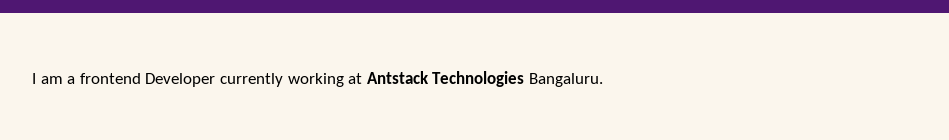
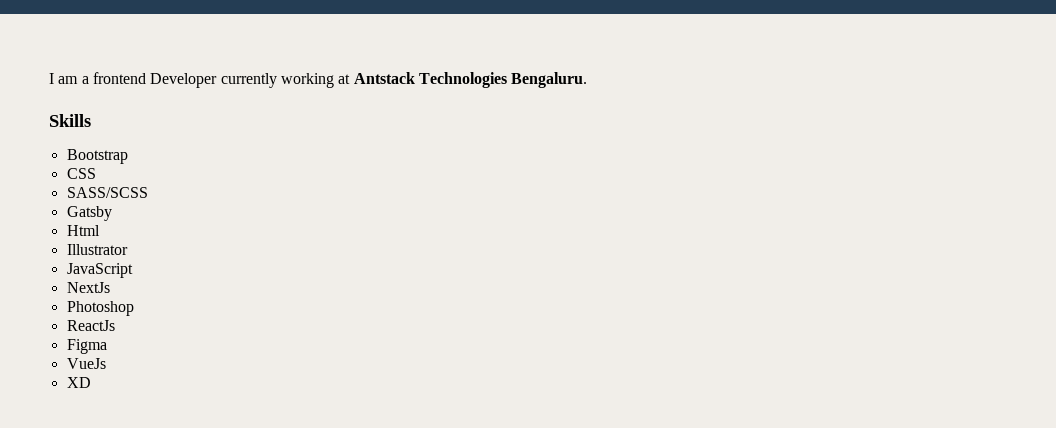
[528,73,603,87] Bangaluru. -> [511,72,588,88] [49,114,91,127] [66,149,128,164] [66,168,96,179] [66,187,148,198] [66,206,112,221] [66,225,100,236] [66,244,128,255] [66,263,133,278] [66,282,110,293] [66,301,134,316] [66,320,115,331] [66,339,107,354] [66,358,106,369] [66,377,91,388] Bengaluru. // Skills // Bootstrap // CSS // SASS/SCSS // Gatsby // Html // Illustrator // JavaScript // NextJs // Photoshop // ReactJs // Figma // VueJs // XD

